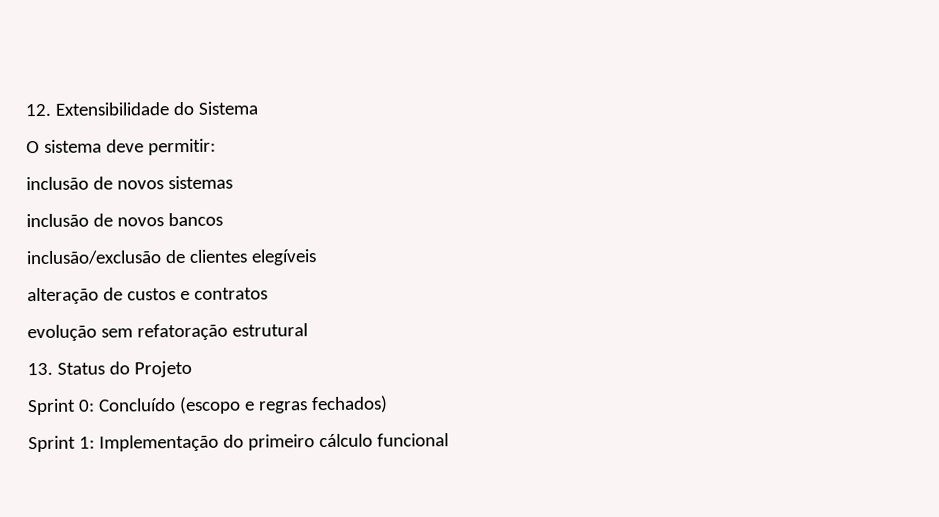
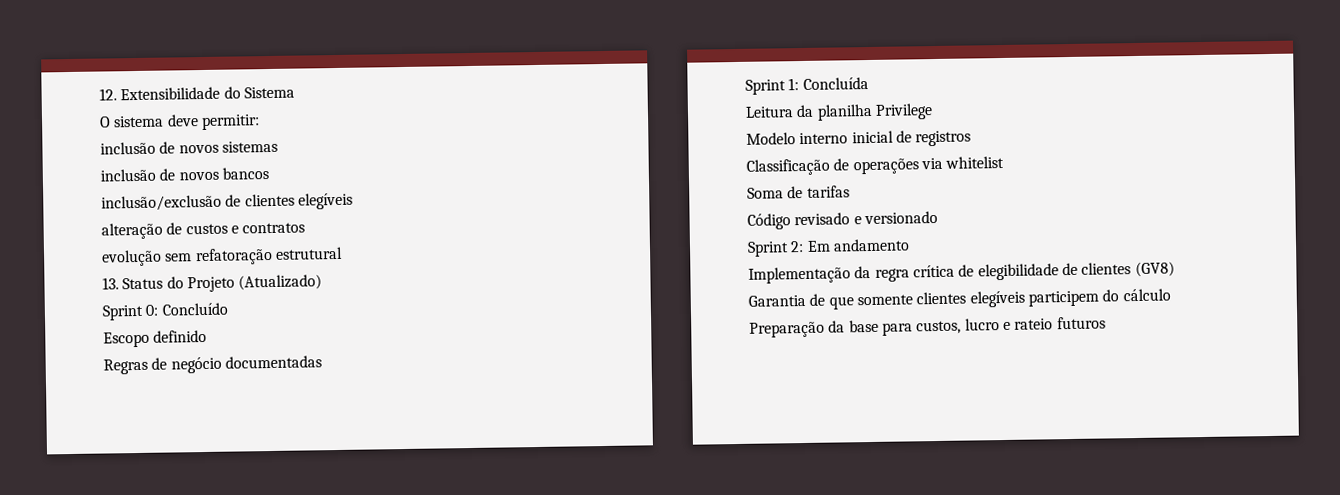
(192, 369) none -> [238,274,323,291] (Atualizado)
[178,395,388,415] [28,433,449,453] (escopo e regras fechados) // Sprint 1: Implementação do primeiro cálculo funcional -> [103,329,208,348] [103,355,322,375] [745,77,869,95] [745,103,933,121] [746,130,972,147] [746,155,1005,176] [747,185,850,199] [747,210,938,230] [747,238,910,257] [748,261,1175,284] [748,288,1171,310] [749,316,1106,338] // Escopo definido // Regras de negócio documentadas // Sprint 1: Concluída // Leitura da planilha Privilege // Modelo interno inicial de registros // Classificação de operações via whitelist // Soma de tarifas // Código revisado e versionado // Sprint 2: Em andamento // Implementação da regra crítica de elegibilidade de clientes (GV8) // Garantia de que somente clientes elegíveis participem do cálculo // Preparação da base para custos, lucro e rateio futuros

